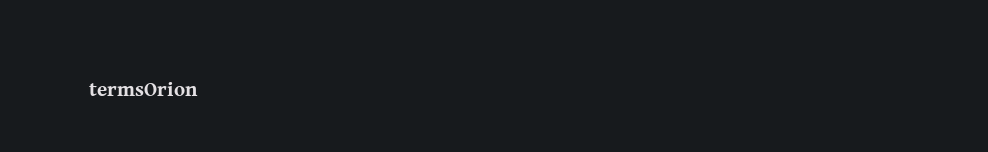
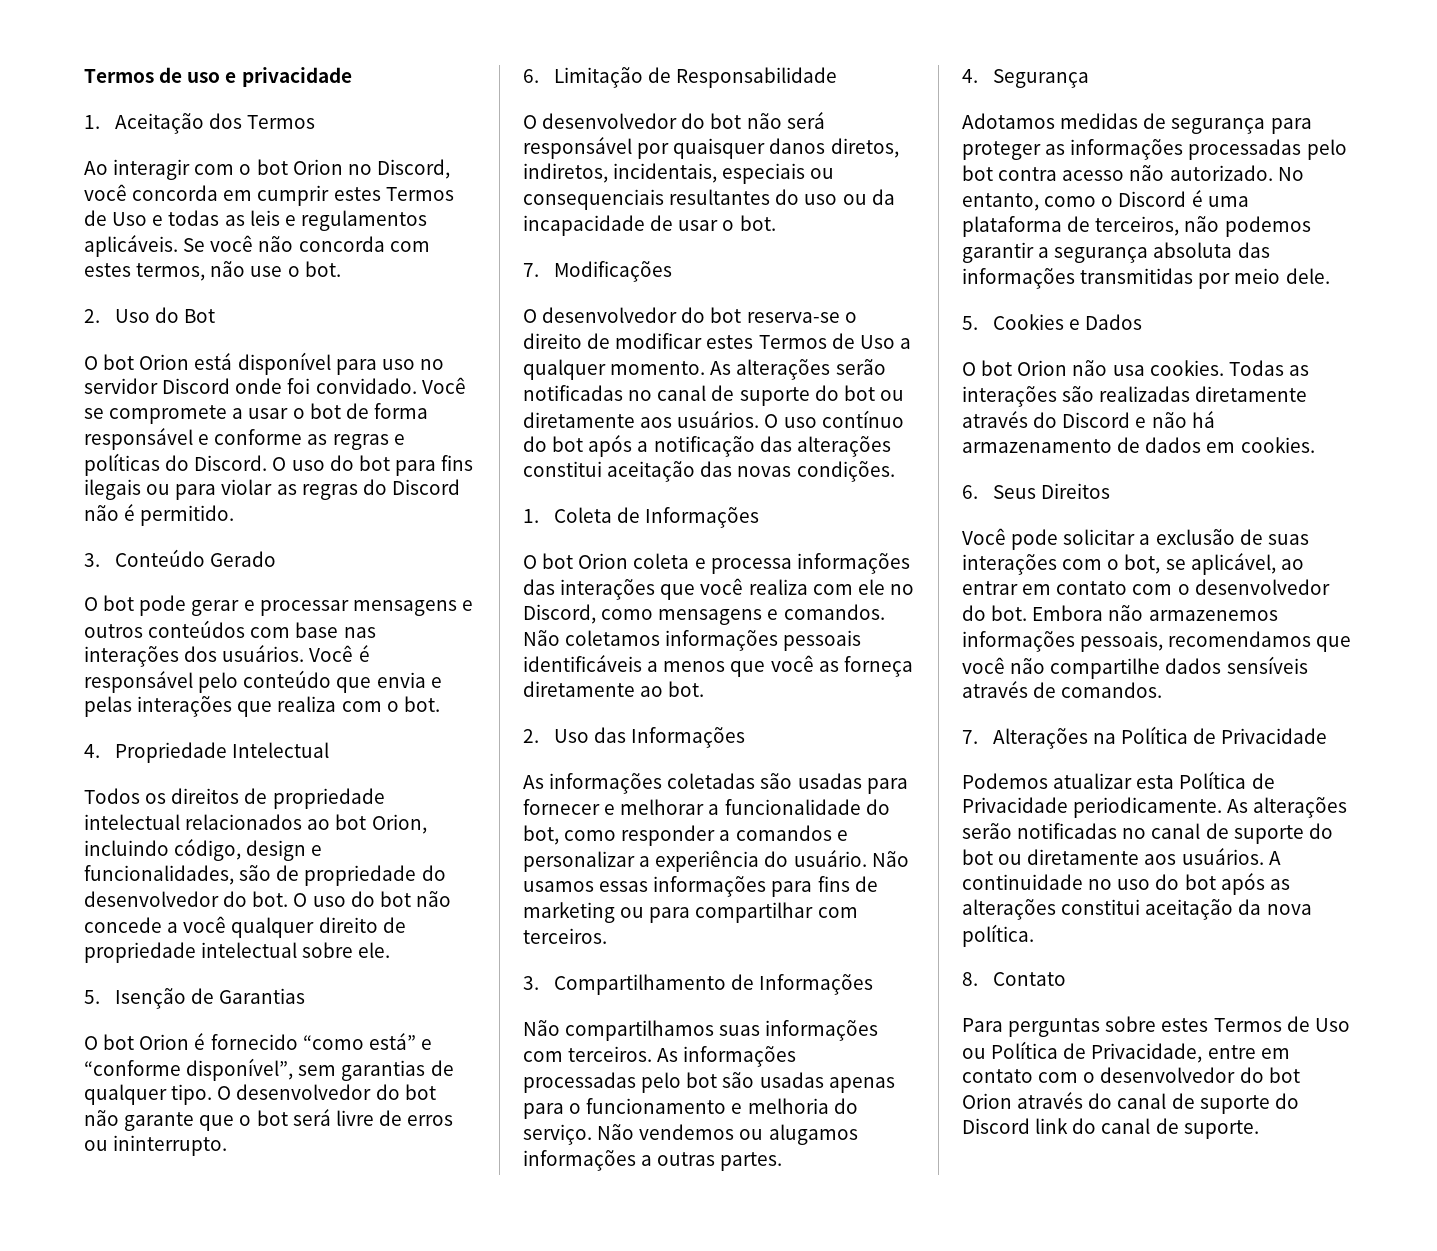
[89,82,198,96] termsOrion -> [84,67,352,87] [84,113,315,134] [84,159,450,180] [84,184,454,206] [84,210,427,231] [84,235,430,257] [84,261,341,281] [84,307,215,323] [84,352,444,375] [84,377,466,394] [84,403,428,424] [84,428,405,450] [84,453,474,476] [84,479,460,500] [84,504,235,526] [84,549,276,567] [84,595,473,616] [84,620,376,638] [84,645,370,667] [84,670,442,693] [84,696,440,717] [84,742,329,763] [84,788,385,809] [84,814,427,834] [84,839,323,861] [84,865,446,886] [84,891,451,907] [84,916,406,938] [84,942,391,963] [84,988,305,1009] [84,1033,432,1050] [84,1058,454,1081] [84,1084,436,1105] [84,1109,454,1131] [84,1135,228,1156] [523,67,837,88] [523,112,825,129] [523,137,899,159] [523,163,835,184] [523,189,895,210] [523,215,776,236] [523,261,672,282] [523,307,857,323] [523,333,911,349] [523,359,886,380] [523,385,904,406] [523,410,904,428] [523,435,891,457] [523,461,895,482] [523,507,759,528] [523,553,910,574] [523,578,914,600] [523,604,885,625] [523,630,862,651] [523,655,913,677] [523,681,705,697] [523,727,745,748] [523,773,908,794] [523,799,890,815] [523,825,848,846] [523,850,909,872] [523,876,878,897] [523,902,858,923] [523,928,607,944] [523,974,873,995] [523,1020,879,1041] [523,1046,797,1067] [523,1072,895,1093] [523,1098,858,1119] [523,1124,858,1145] [523,1150,783,1171] [962,69,1089,88] [962,113,1312,134] [962,139,1347,160] [962,165,1304,181] [962,190,1249,211] [962,216,1311,237] [962,242,1270,263] [962,268,1330,289] [962,314,1142,330] [962,360,1309,376] [962,386,1308,407] [962,411,1215,428] [962,437,1315,453] [962,483,1110,499] [962,528,1309,550] [962,553,1304,575] [962,579,1330,595] [962,605,1278,621] [962,631,1352,652] [962,656,1308,679] [962,681,1163,698] [962,726,1328,749] [962,771,1275,789] [962,797,1348,818] [962,823,1333,844] [962,848,1281,865] [962,873,1290,895] [962,899,1312,920] [962,924,1034,947] [962,972,1066,986] [962,1016,1350,1037] [962,1041,1290,1063] [962,1067,1300,1083] [962,1092,1299,1114] [962,1118,1259,1139] Termos de uso e privacidade // 1. Aceitação dos Termos // Ao interagir com o bot Orion no Discord, você concorda em cumprir estes Termos de Uso e todas as leis e regulamentos aplicáveis. Se você não concorda com estes termos, não use o bot. // 2. Uso do Bot // O bot Orion está disponível para uso no servidor Discord onde foi convidado. Você se compromete a usar o bot de forma responsável e conforme as regras e políticas do Discord. O uso do bot para fins ilegais ou para violar as regras do Discord não é permitido. // 3. Conteúdo Gerado // O bot pode gerar e processar mensagens e outros conteúdos com base nas interações dos usuários. Você é responsável pelo conteúdo que envia e pelas interações que realiza com o bot. // 4. Propriedade Intelectual // Todos os direitos de propriedade intelectual relacionados ao bot Orion, incluindo código, design e funcionalidades, são de propriedade do desenvolvedor do bot. O uso do bot não concede a você qualquer direito de propriedade intelectual sobre ele. // 5. Isenção de Garantias // O bot Orion é fornecido “como está” e “conforme disponível”, sem garantias de qualquer tipo. O desenvolvedor do bot não garante que o bot será livre de erros ou ininterrupto. // 6. Limitação de Responsabilidade // O desenvolvedor do bot não será responsável por quaisquer danos diretos, indiretos, incidentais, especiais ou consequenciais resultantes do uso ou da incapacidade de usar o bot. // 7. Modificações // O desenvolvedor do bot reserva-se o direito de modificar estes Termos de Uso a qualquer momento. As alterações serão notificadas no canal de suporte do bot ou diretamente aos usuários. O uso contínuo do bot após a notificação das alterações constitui aceitação das novas condições. // 1. Coleta de Informações // O bot Orion coleta e processa informações das interações que você realiza com ele no Discord, como mensagens e comandos. Não coletamos informações pessoais identificáveis a menos que você as forneça diretamente ao bot. // 2. Uso das Informações // As informações coletadas são usadas para fornecer e melhorar a funcionalidade do bot, como responder a comandos e personalizar a experiência do usuário. Não usamos essas informações para fins de marketing ou para compartilhar com terceiros. // 3. Compartilhamento de Informações // Não compartilhamos suas informações com terceiros. As informações processadas pelo bot são usadas apenas para o funcionamento e melhoria do serviço. Não vendemos ou alugamos informações a outras partes. // 4. Segurança // Adotamos medidas de segurança para proteger as informações processadas pelo bot contra acesso não autorizado. No entanto, como o Discord é uma plataforma de terceiros, não podemos garantir a segurança absoluta das informações transmitidas por meio dele. // 5. Cookies e Dados // O bot Orion não usa cookies. Todas as interações são realizadas diretamente através do Discord e não há armazenamento de dados em cookies. // 6. Seus Direitos // Você pode solicitar a exclusão de suas interações com o bot, se aplicável, ao entrar em contato com o desenvolvedor do bot. Embora não armazenemos informações pessoais, recomendamos que você não compartilhe dados sensíveis através de comandos. // 7. Alterações na Política de Privacidade // Podemos atualizar esta Política de Privacidade periodicamente. As alterações serão notificadas no canal de suporte do bot ou diretamente aos usuários. A continuidade no uso do bot após as alterações constitui aceitação da nova política. // 8. Contato // Para perguntas sobre estes Termos de Uso ou Política de Privacidade, entre em contato com o desenvolvedor do bot Orion através do canal de suporte do Discord link do canal de suporte.

